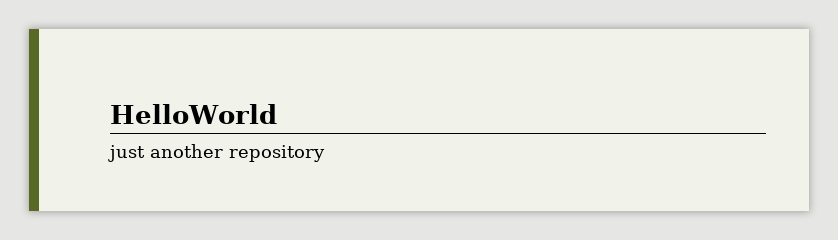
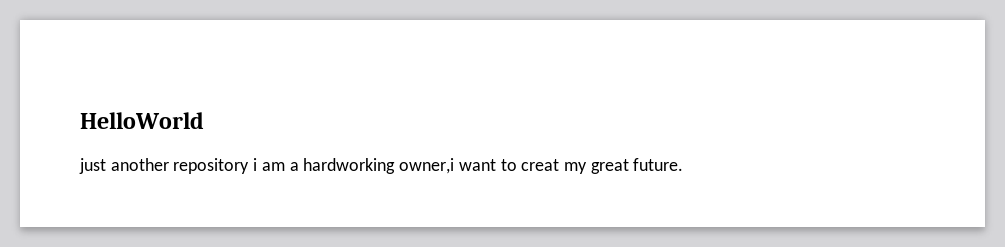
(325, 153) none -> [253,158,684,174] i am a hardworking owner,i want to creat my great future.

